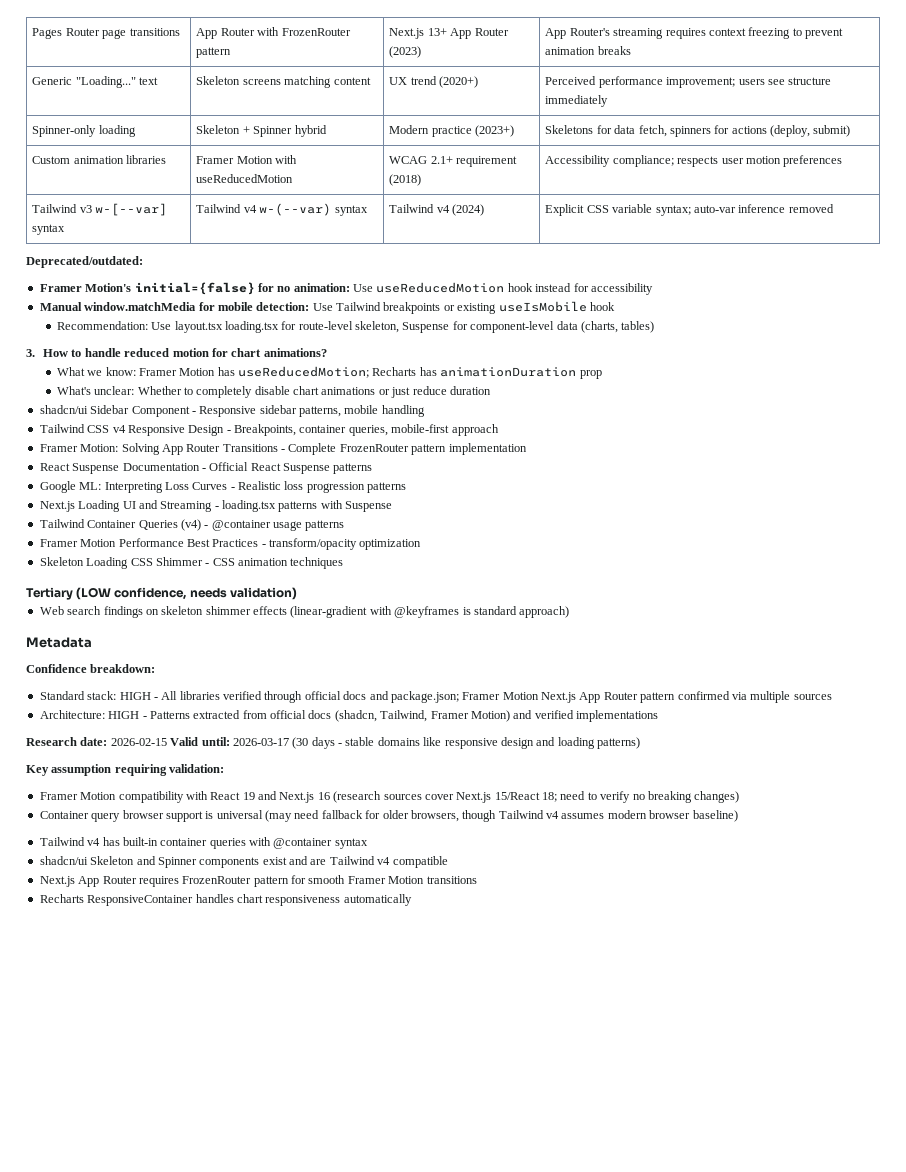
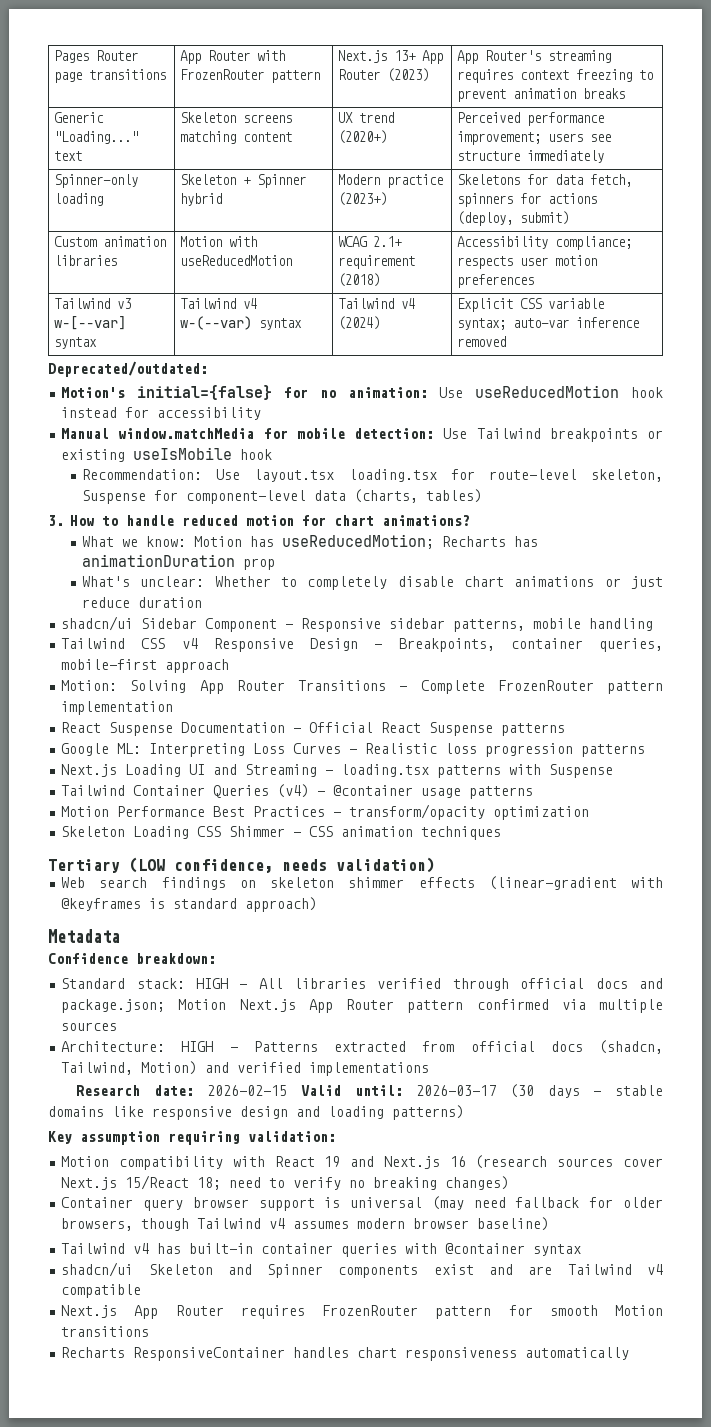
[196,156,235,164] Framer -> (118, 260) none
[39,284,82,292] Framer -> (208, 369) none
[138,368,177,376] Framer -> (187, 541) none
[39,444,78,452] Framer -> (230, 666) none
[39,539,78,547] Framer -> (534, 792) none
[462,692,501,700] Framer -> (166, 1006) none
[430,711,469,719] Framer -> (134, 1068) none
[39,792,78,800] Framer -> (336, 1136) none
[347,876,386,884] Framer -> (598, 1310) none

